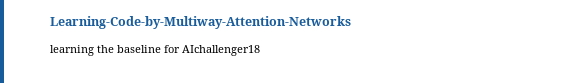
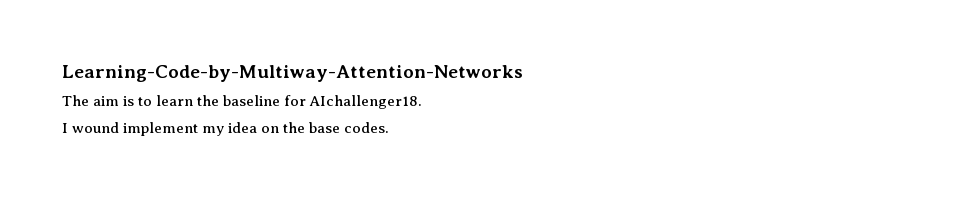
[50,45,260,56] learning the baseline for AIchallenger18 -> [62,95,423,109] [62,122,390,136] The aim is to learn the baseline for AIchallenger18. // I wound implement my idea on the base codes.

